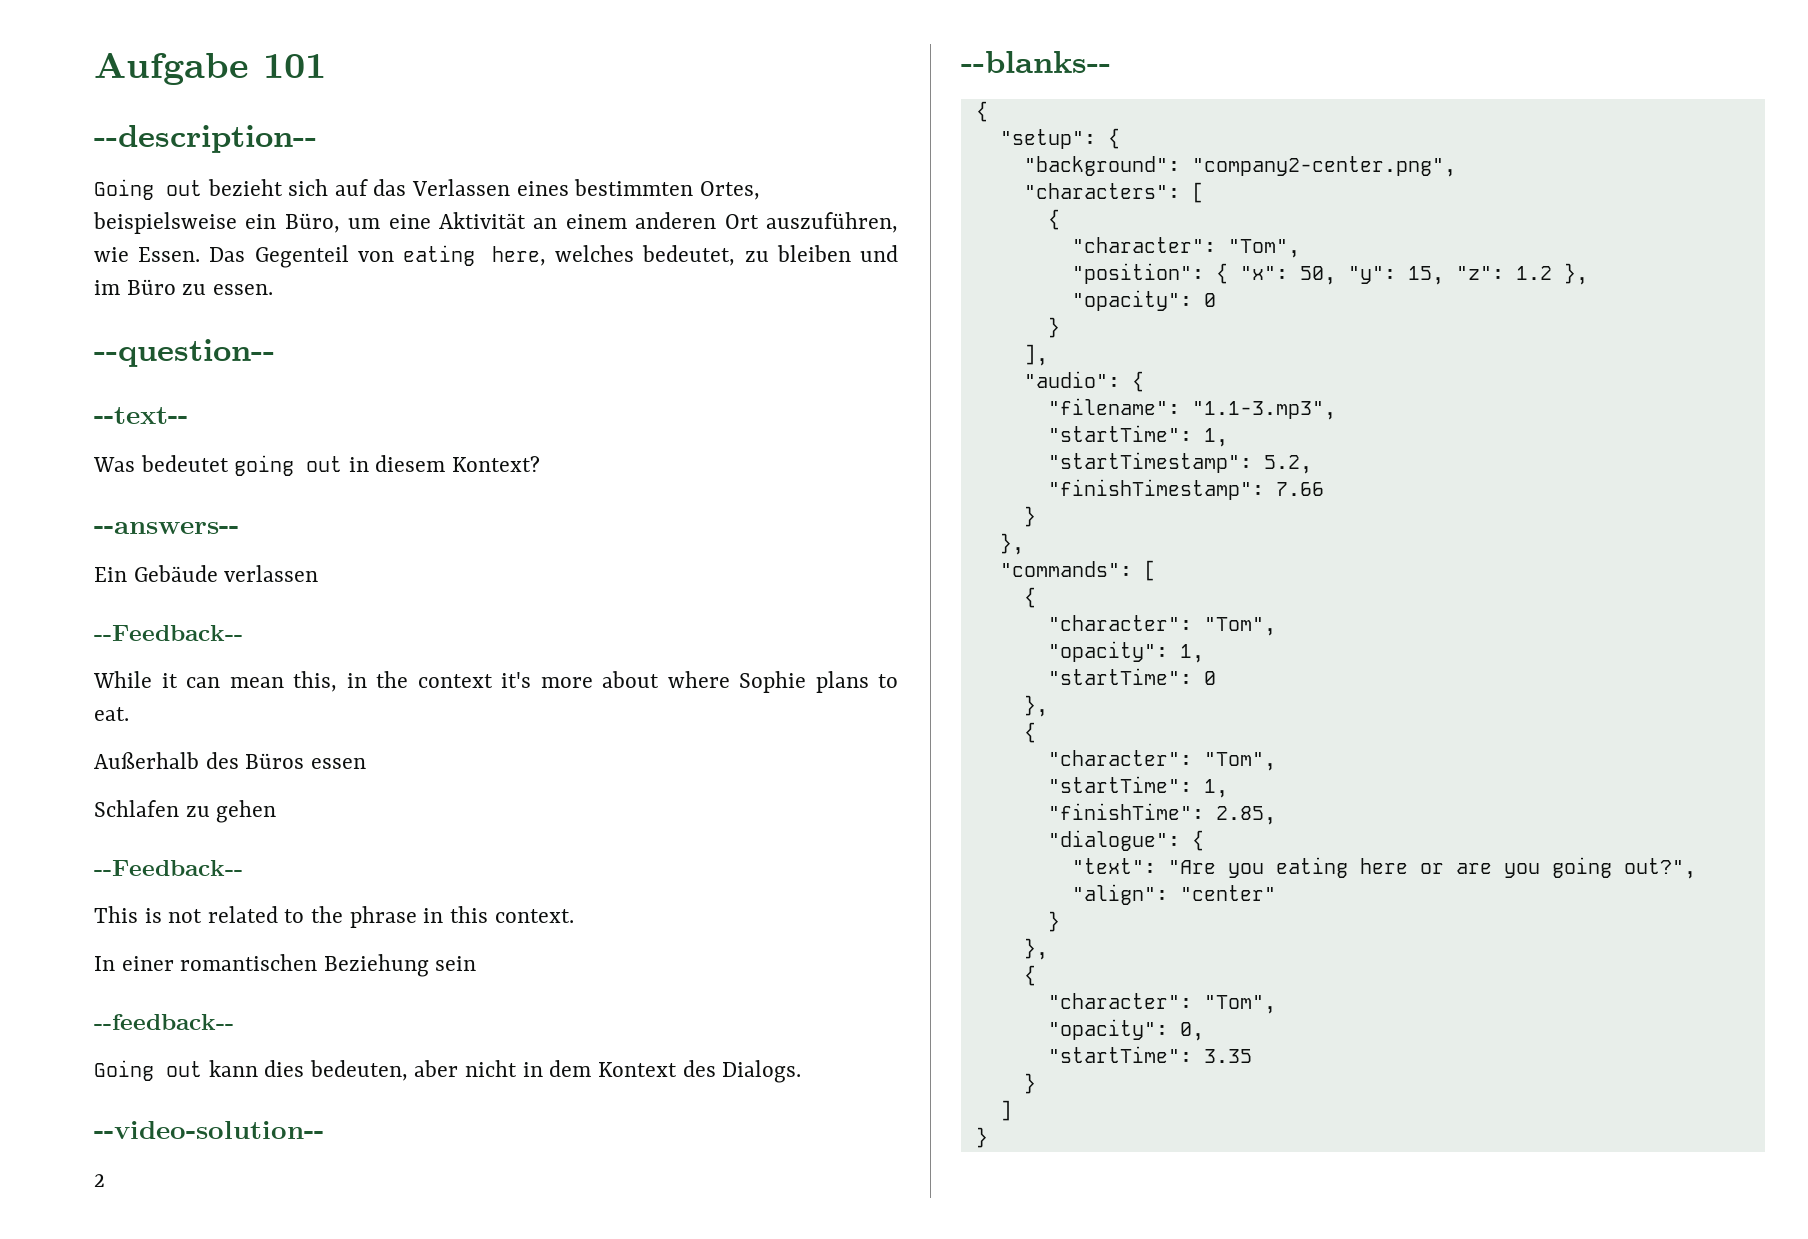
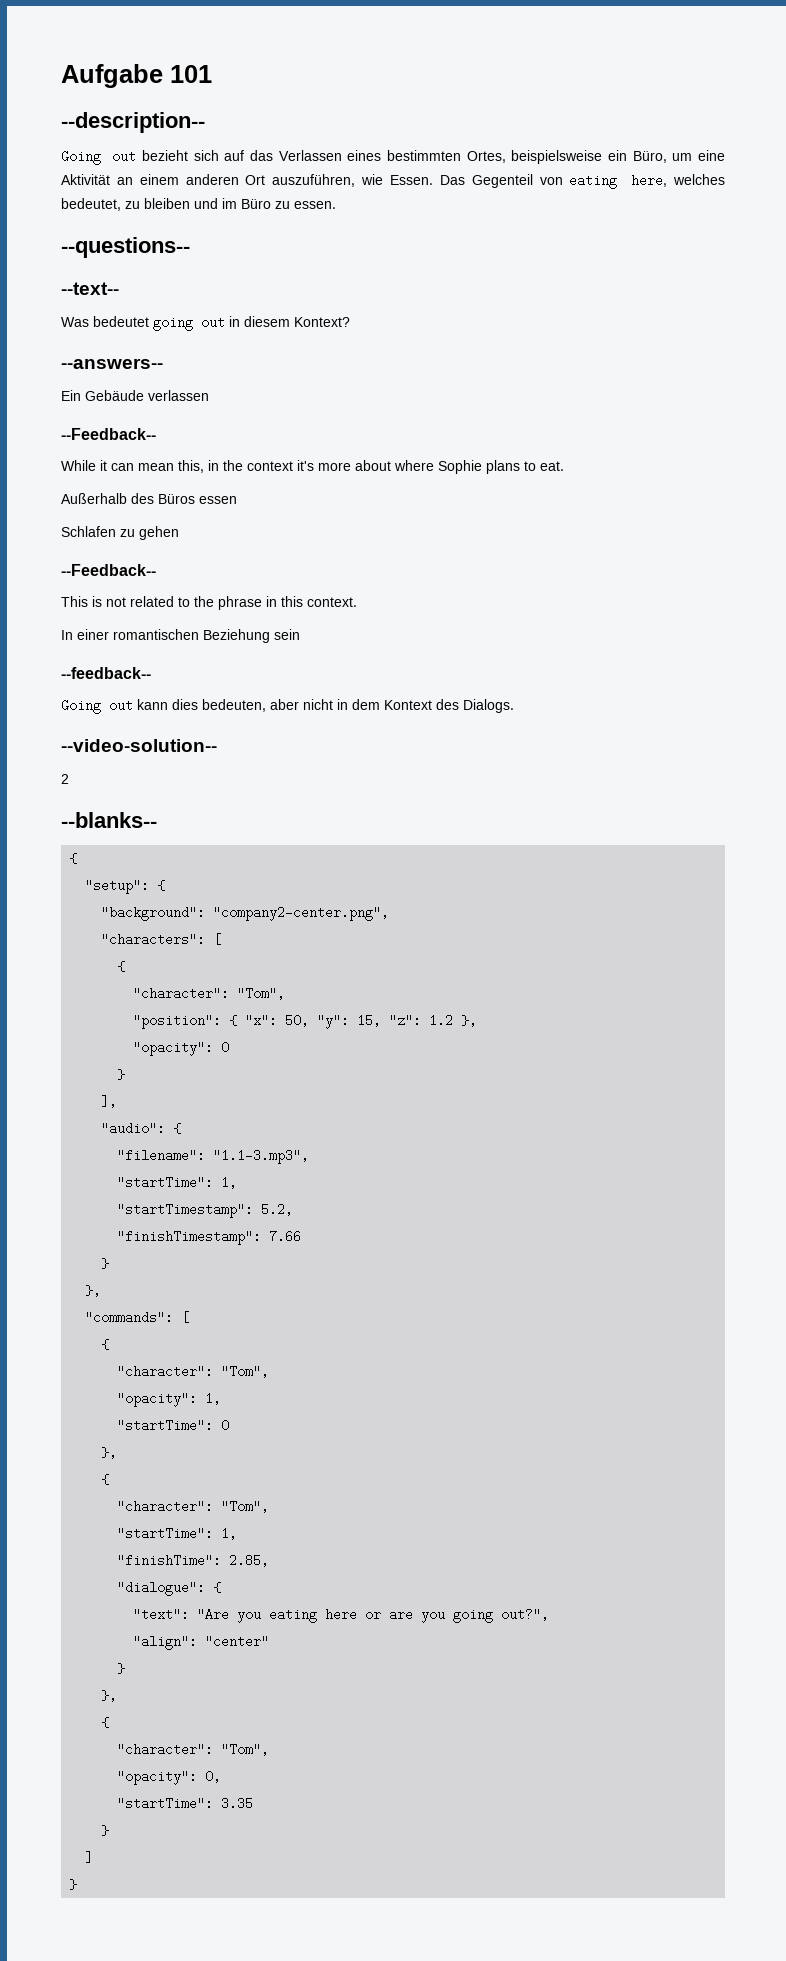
[94,339,275,367] --question-- -> [61,237,190,258] --questions--

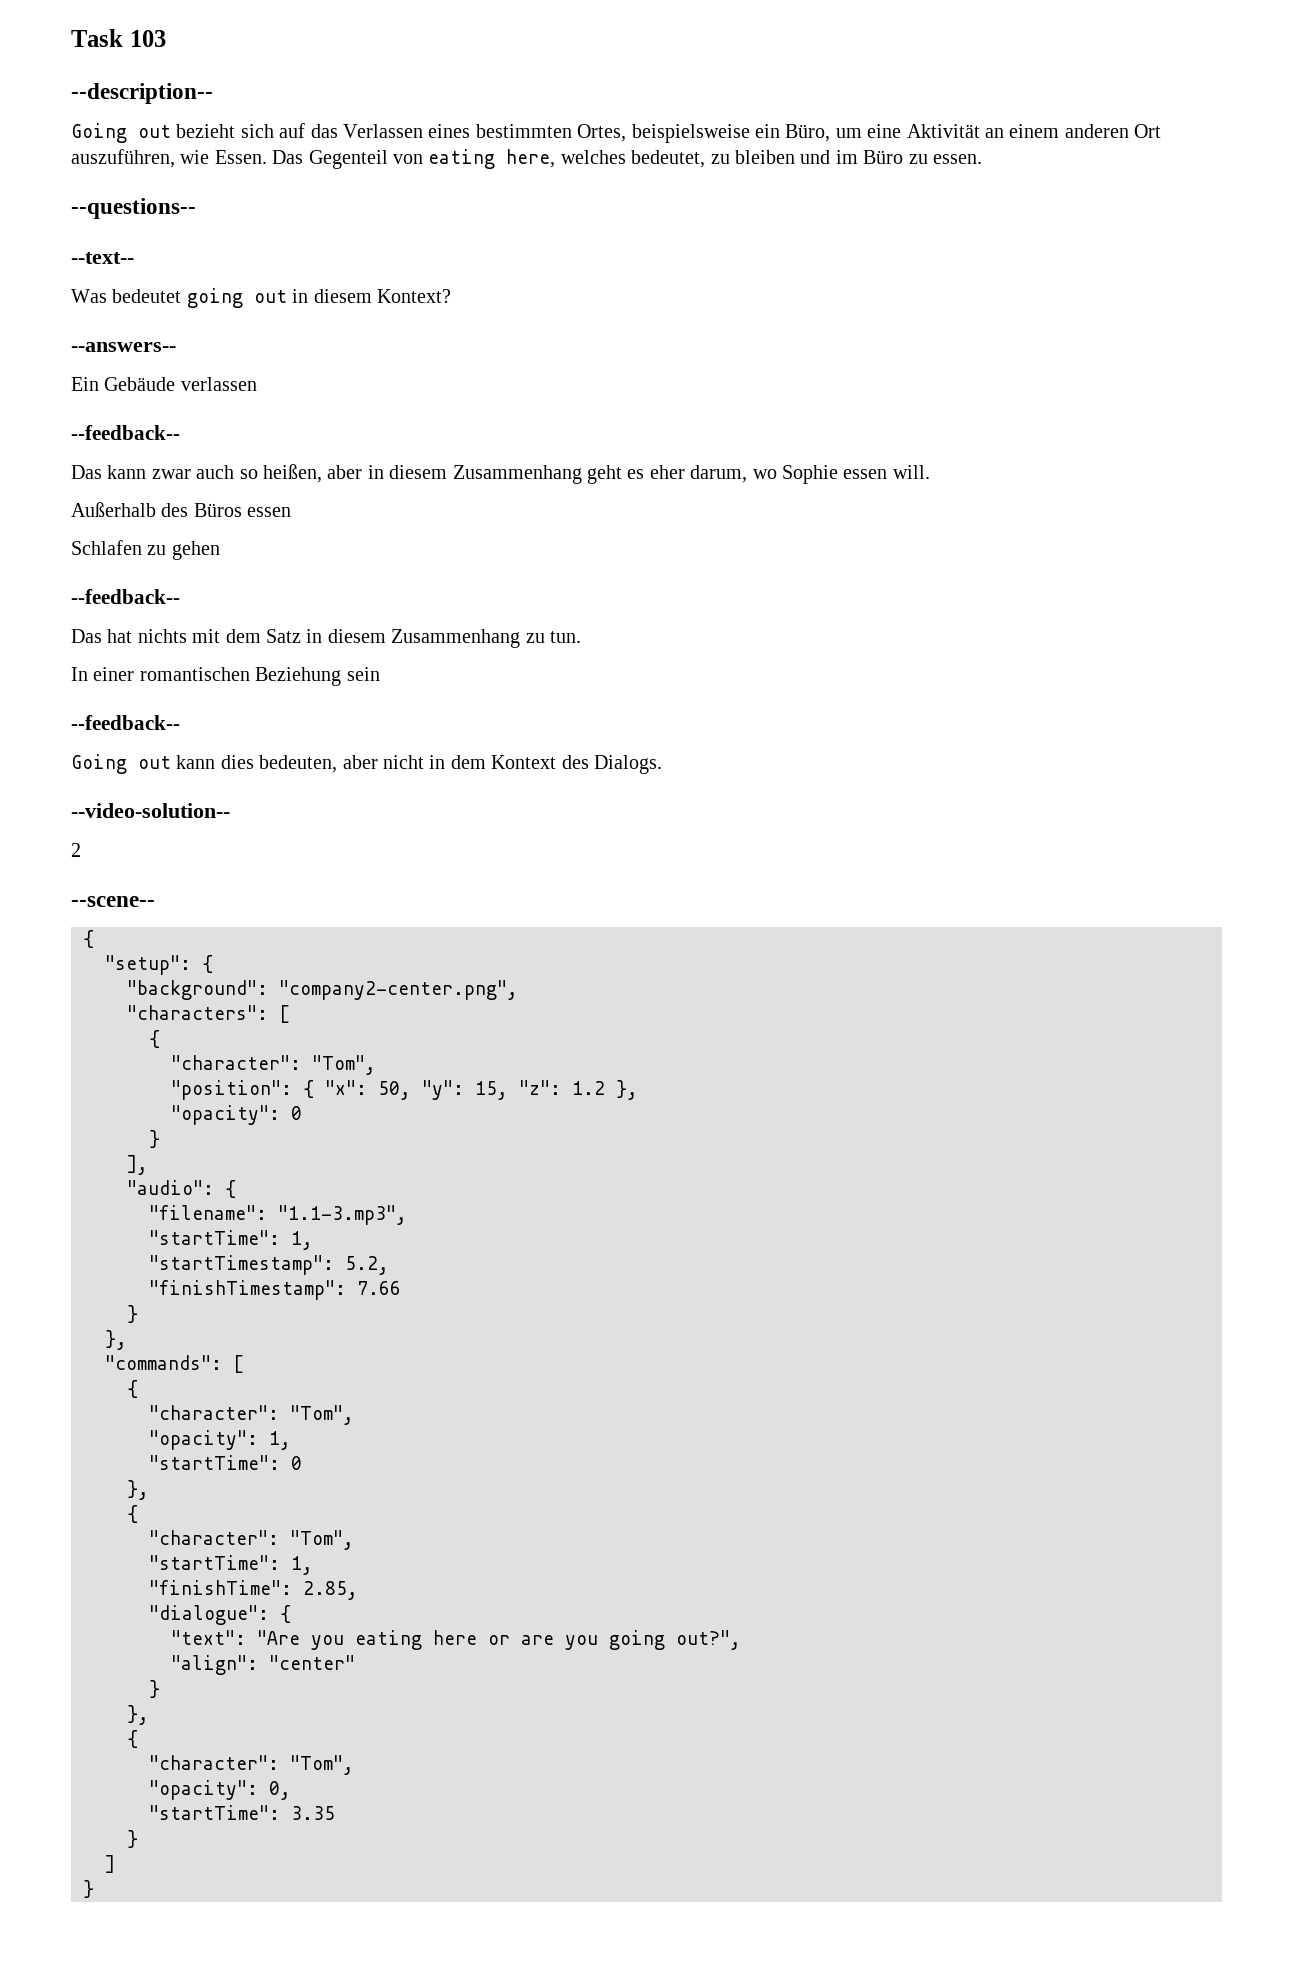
[61,64,212,88] Aufgabe 101 -> [71,29,166,47] Task 103
[61,428,156,440] [61,460,564,474] --Feedback-- // While it can mean this, in the context it's more about where Sophie plans to eat. -> [71,425,180,440] [71,464,930,484] --feedback-- // Das kann zwar auch so heißen, aber in diesem Zusammenhang geht es eher darum, wo Sophie essen will.
[61,564,156,576] [61,596,357,610] --Feedback-- // This is not related to the phrase in this context. -> [71,589,180,604] [71,629,581,648] --feedback-- // Das hat nichts mit dem Satz in diesem Zusammenhang zu tun.
[61,812,157,828] --blanks-- -> [71,896,155,907] --scene--

